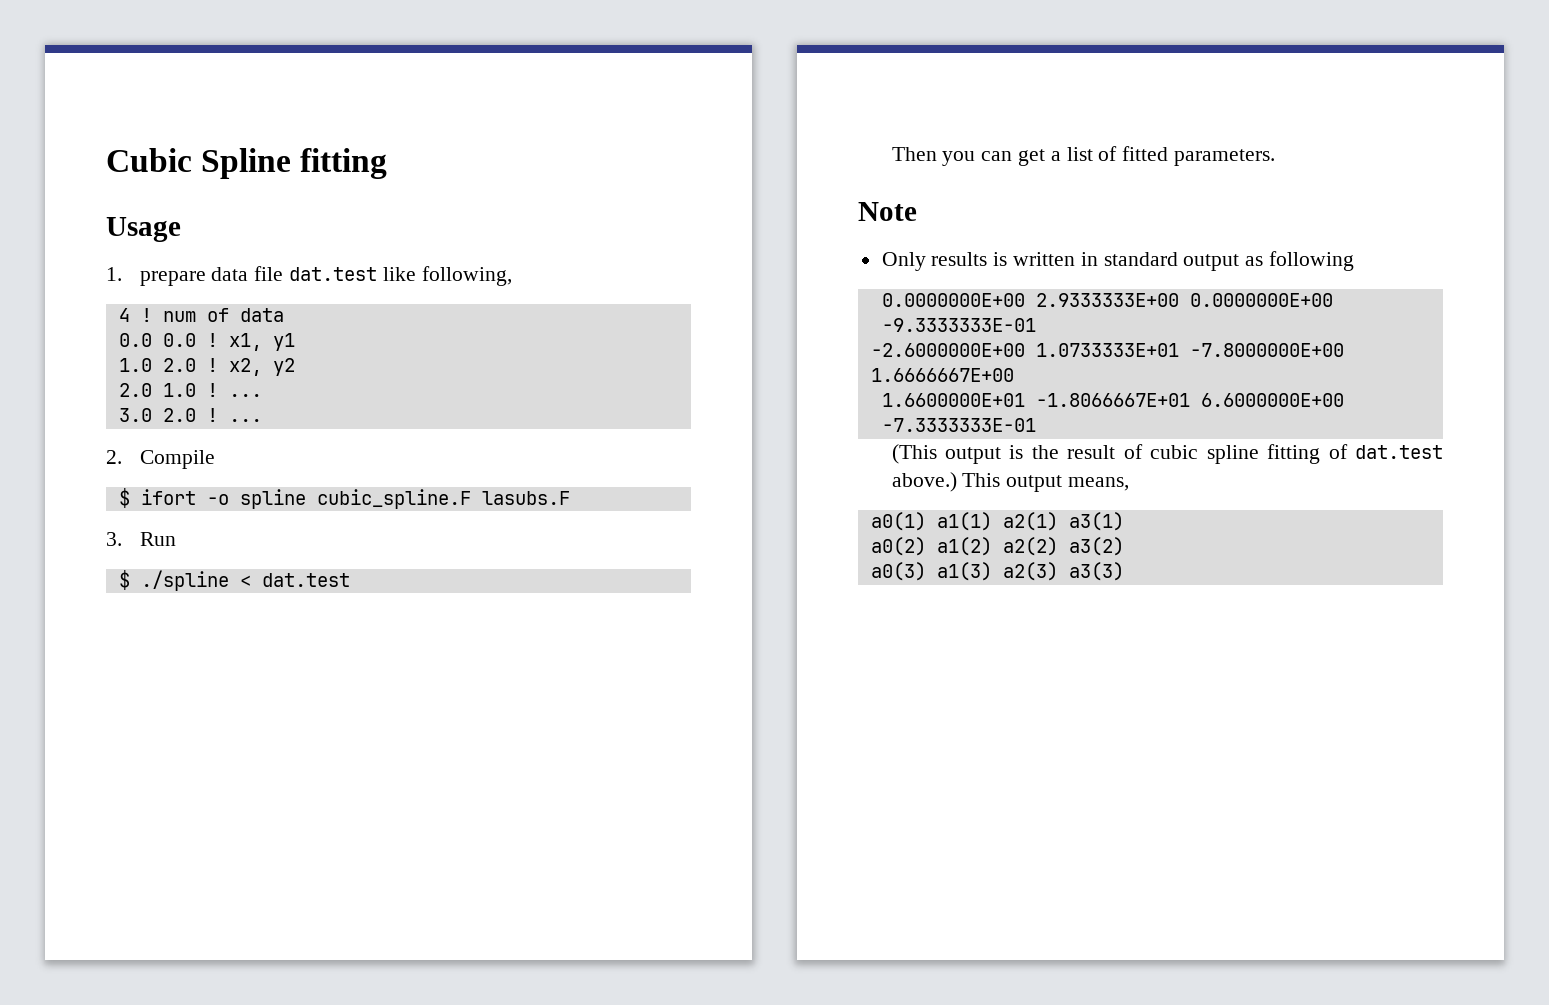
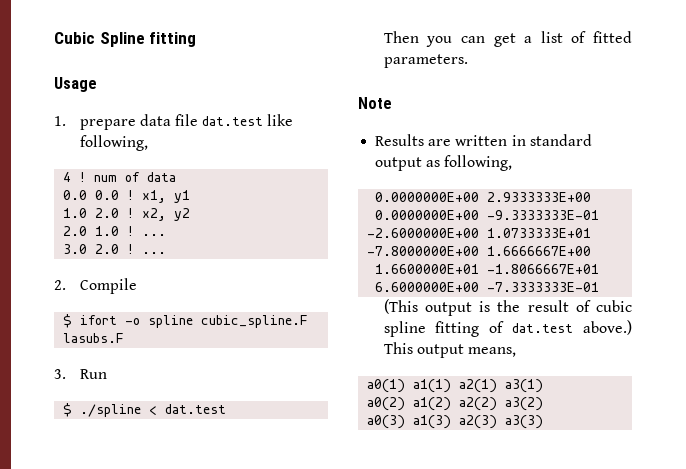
[881,252,1008,271] Only results is -> [375,134,452,146] Results are
[1269,251,1355,271] following -> [444,155,513,171] following,

